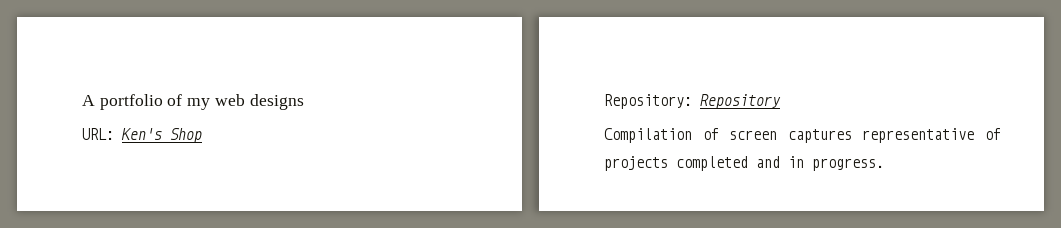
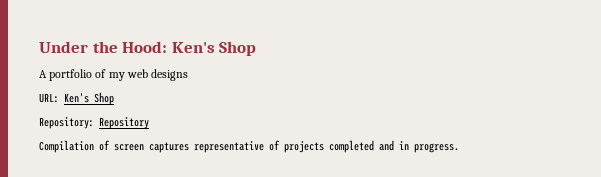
(82, 100) none -> [39,41,257,56] Under the Hood: Ken's Shop //

